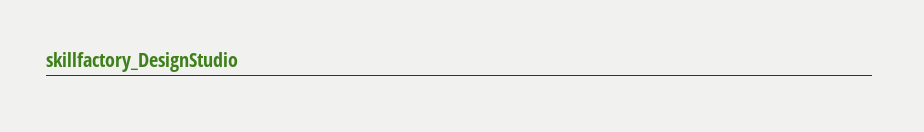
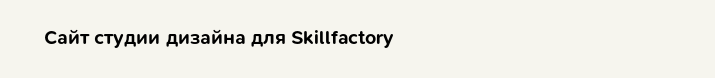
[46,52,238,72] skillfactory_DesignStudio -> [44,29,395,48] Сайт студии дизайна для Skillfactory

